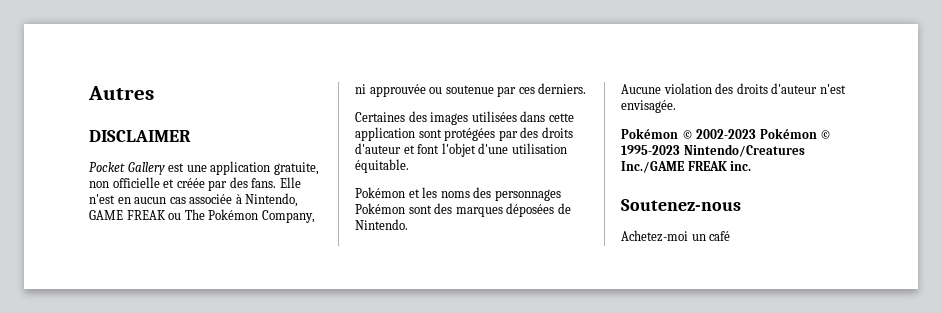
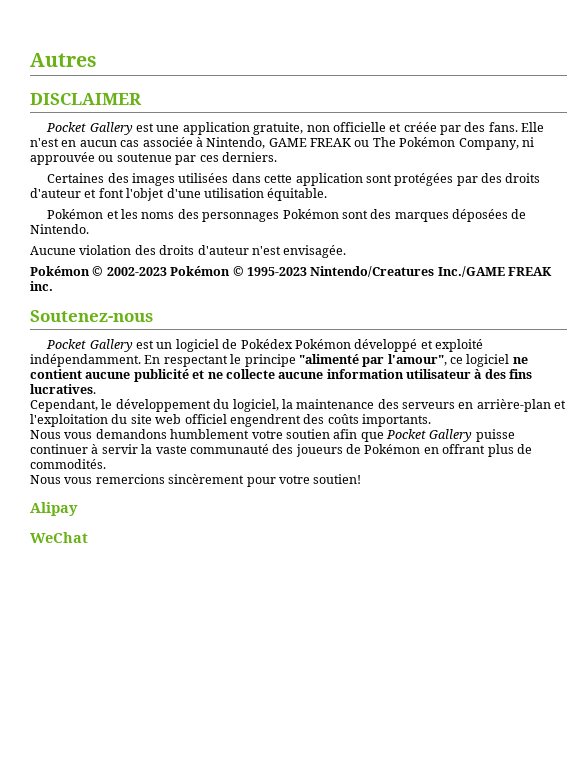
[621,230,731,242] Achetez-moi un café -> [46,339,484,352] [30,354,528,367] [30,369,533,382] [30,384,96,394] [30,399,567,412] [30,414,431,427] [30,429,515,442] [30,444,532,457] [30,459,106,469] [30,474,362,487] [30,502,78,516] [30,532,88,543] Pocket Gallery est un logiciel de Pokédex Pokémon développé et exploité indépendamment. En respectant le principe "alimenté par l'amour", ce logiciel ne contient aucune publicité et ne collecte aucune information utilisateur à des fins lucratives. // Cependant, le développement du logiciel, la maintenance des serveurs en arrière-plan et l'exploitation du site web officiel engendrent des coûts importants. // Nous vous demandons humblement votre soutien afin que Pocket Gallery puisse continuer à servir la vaste communauté des joueurs de Pokémon en offrant plus de commodités. // Nous vous remercions sincèrement pour votre soutien! // Alipay // WeChat

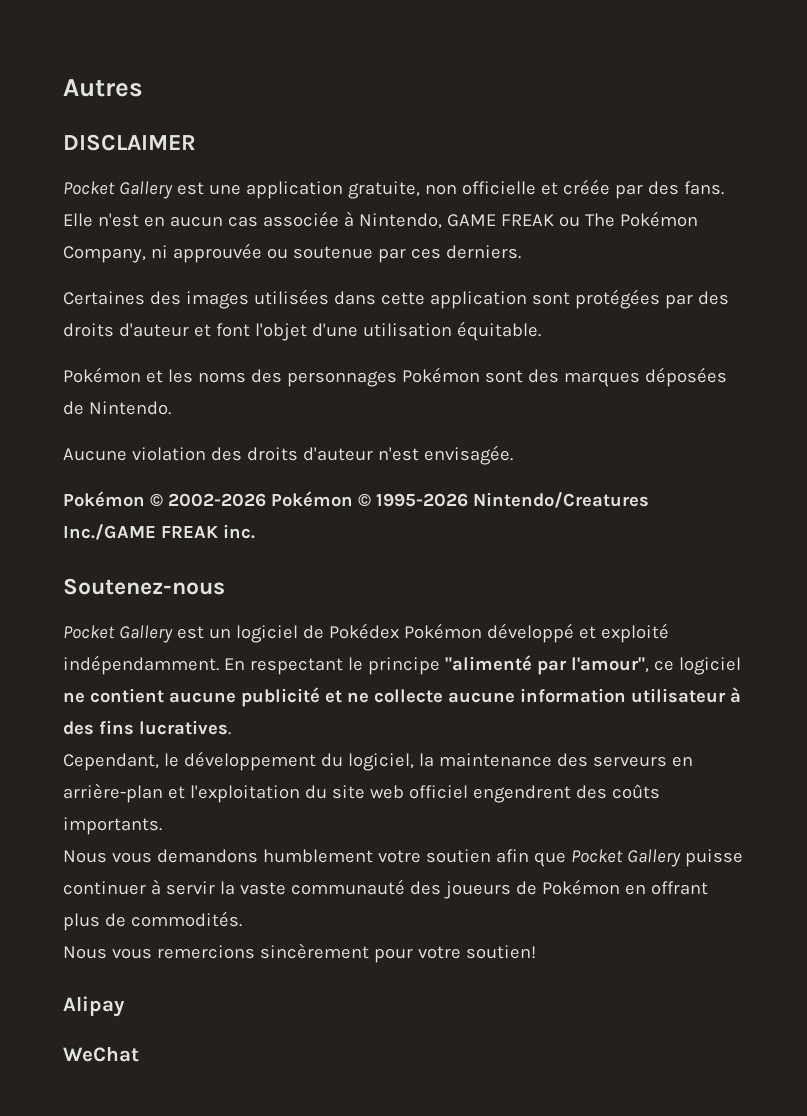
[106,266,307,276] 2002-2023 Pokémon © 1995-2023 -> [167,491,468,507] 2002-2026 Pokémon © 1995-2026

